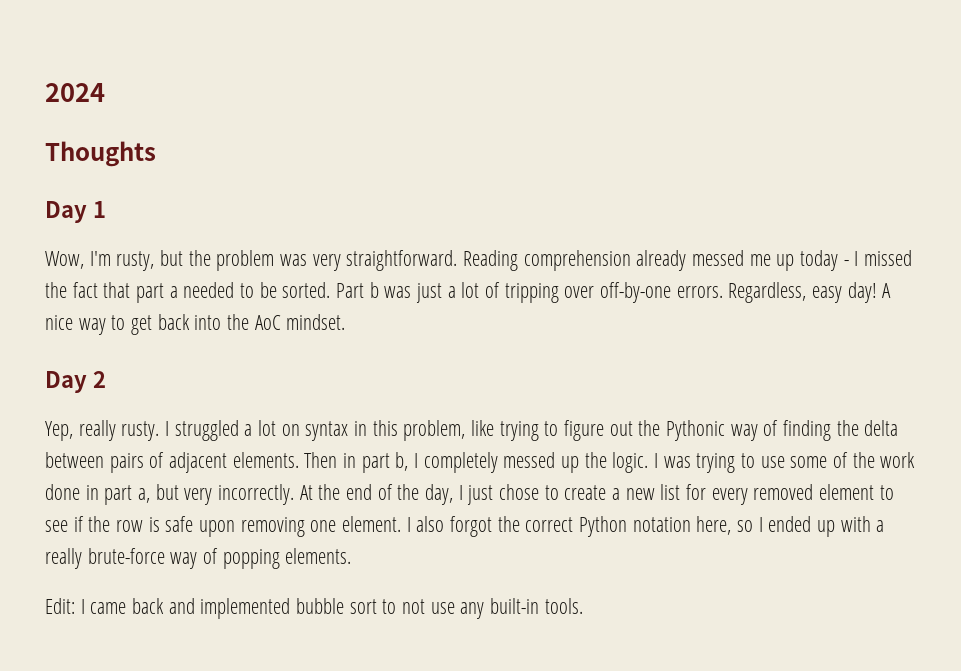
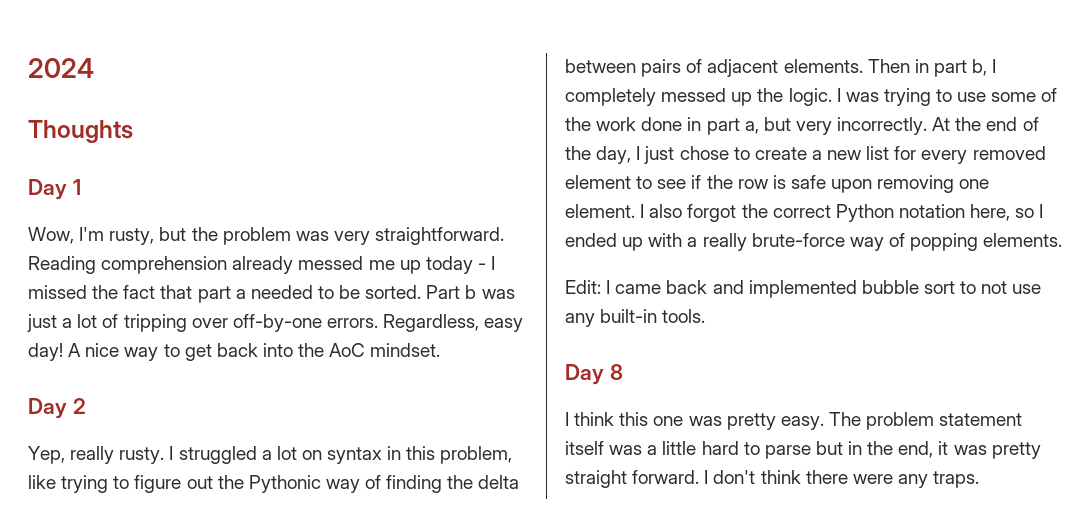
(583, 606) none -> [565,364,623,385] [565,412,1023,430] [565,441,1041,459] [565,470,980,488] // Day 8 // I think this one was pretty easy. The problem statement itself was a little hard to parse but in the end, it was pretty straight forward. I don't think there were any traps.

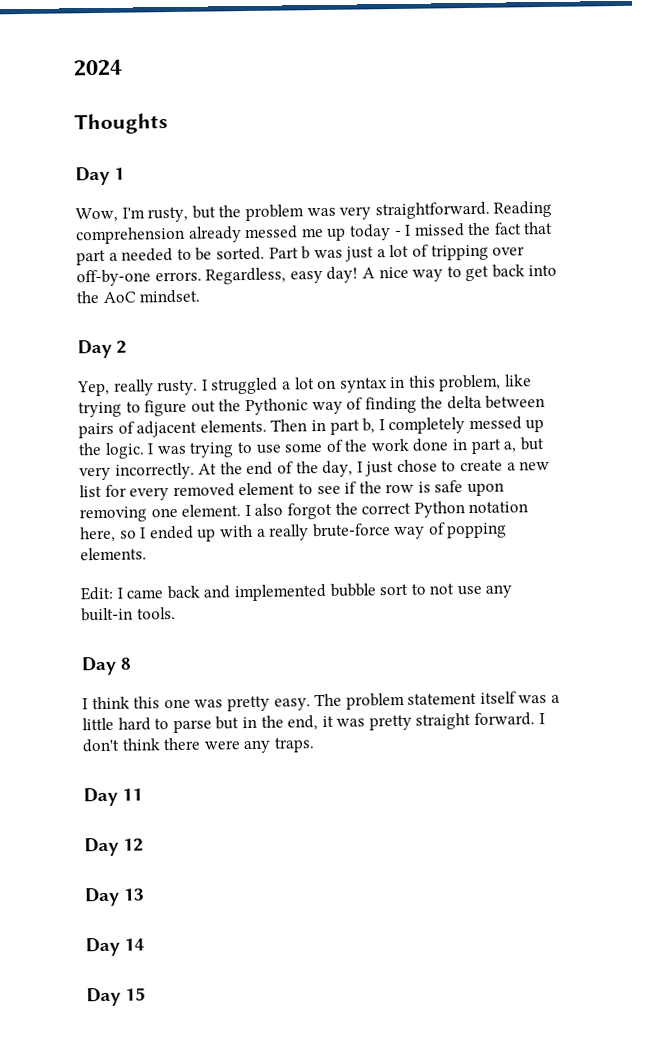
(980, 479) none -> [83,787,144,807] [84,837,145,857] [84,887,146,907] [85,937,146,957] [86,987,147,1007] // Day 11 // Day 12 // Day 13 // Day 14 // Day 15

